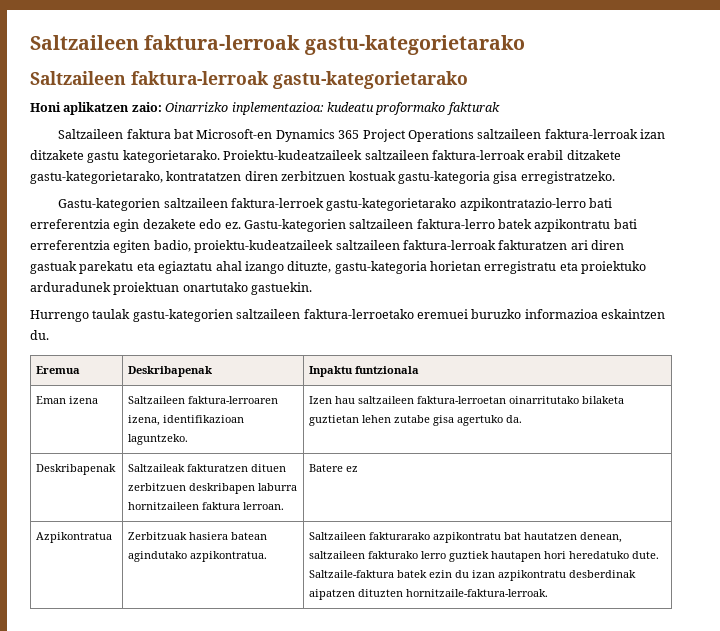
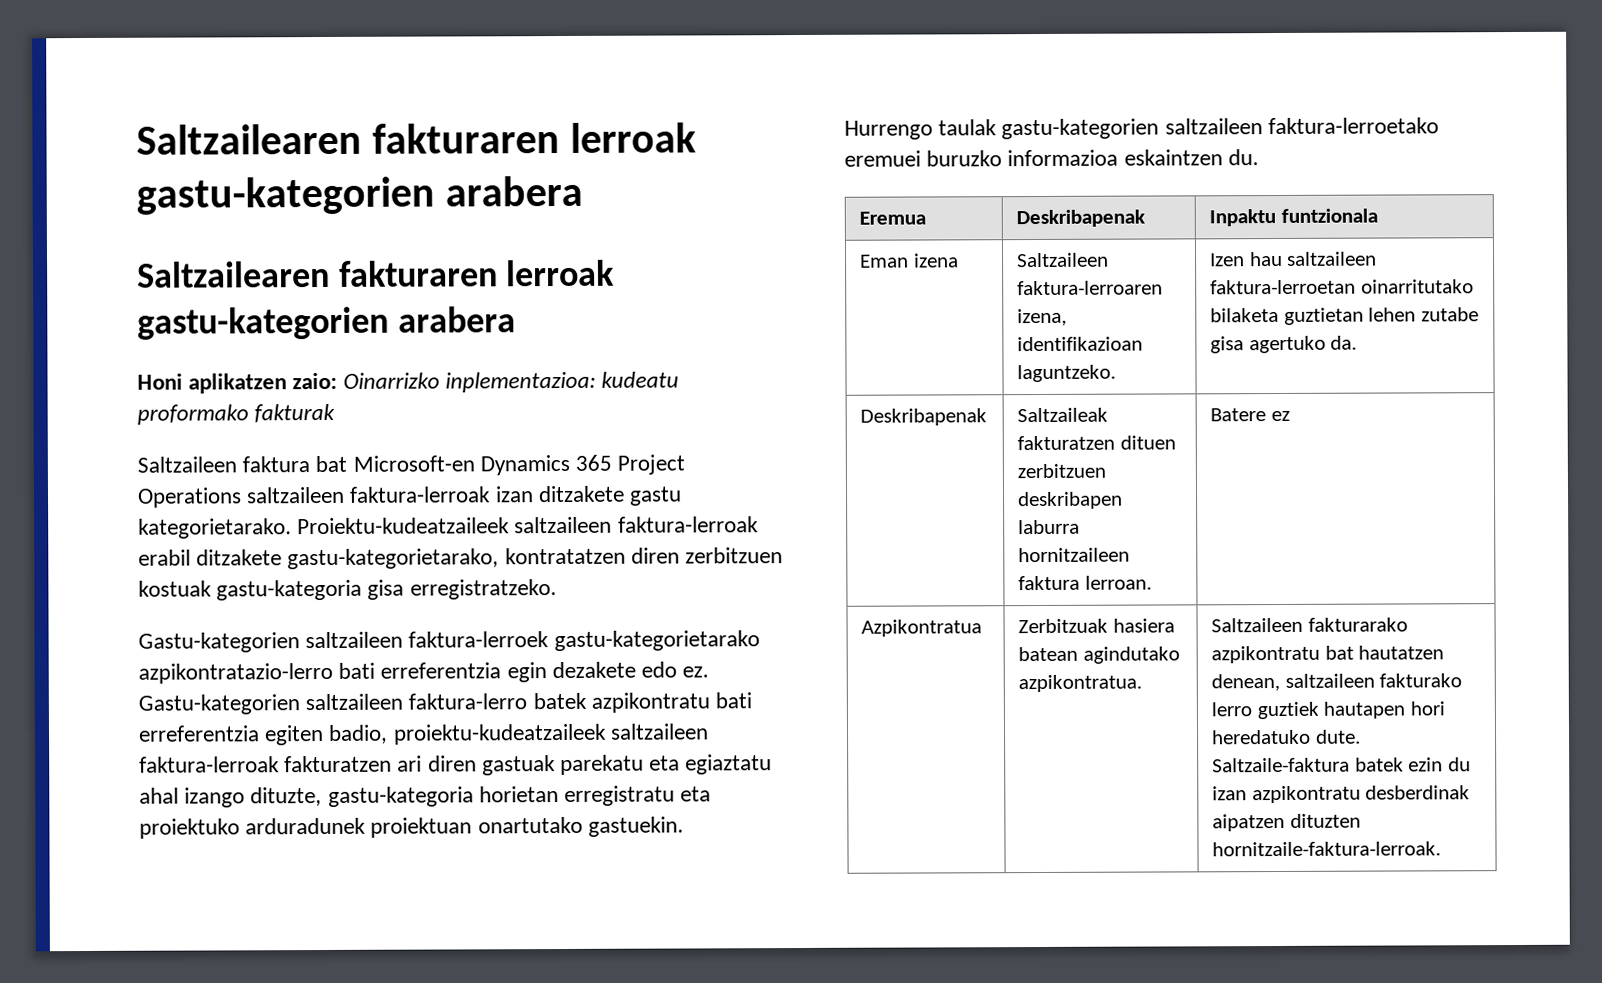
[30,35,525,55] [30,71,468,89] Saltzaileen faktura-lerroak gastu-kategorietarako // Saltzaileen faktura-lerroak gastu-kategorietarako -> [136,122,697,155] [136,175,584,215] [137,259,616,288] [137,306,516,340] Saltzailearen fakturaren lerroak gastu-kategorien arabera // Saltzailearen fakturaren lerroak gastu-kategorien arabera

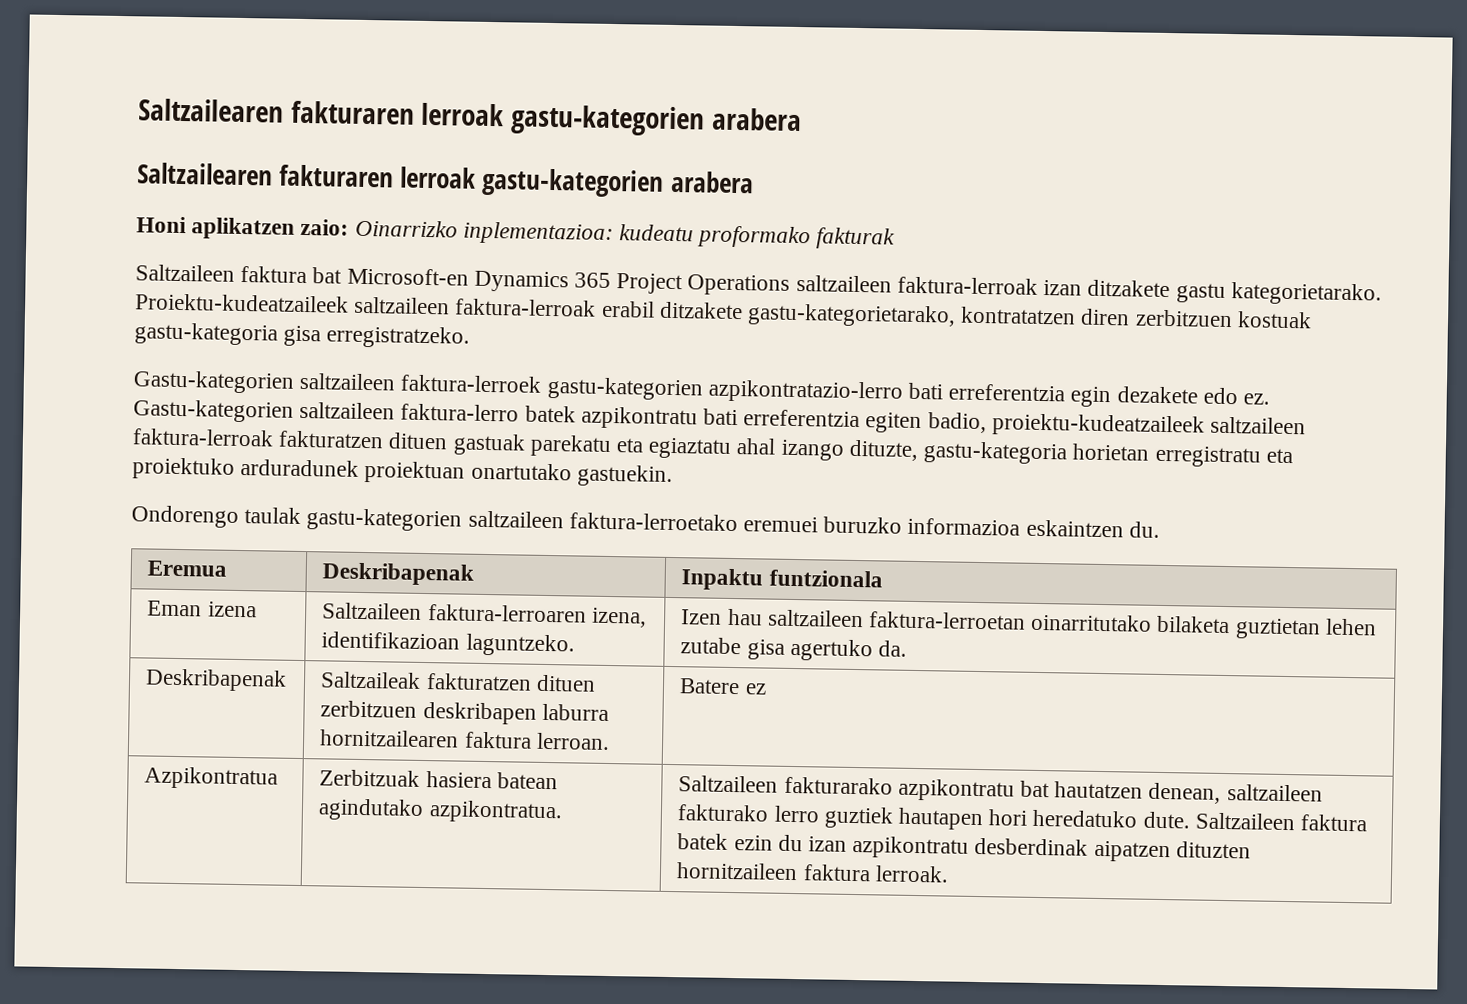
[553,630,760,652] gastu-kategorietarako -> [546,376,703,401] gastu-kategorien
[397,755,477,772] ari diren -> [388,432,449,450] dituen
[844,120,933,140] Hurrengo -> [131,505,239,528] Ondorengo
[1018,547,1131,563] hornitzaileen -> [319,729,460,748] hornitzailearen
[1212,757,1351,773] Saltzaile-faktura -> [1194,812,1368,832] Saltzaileen faktura
[1212,841,1442,857] hornitzaile-faktura-lerroak. -> [676,862,949,883] hornitzaileen faktura lerroak.

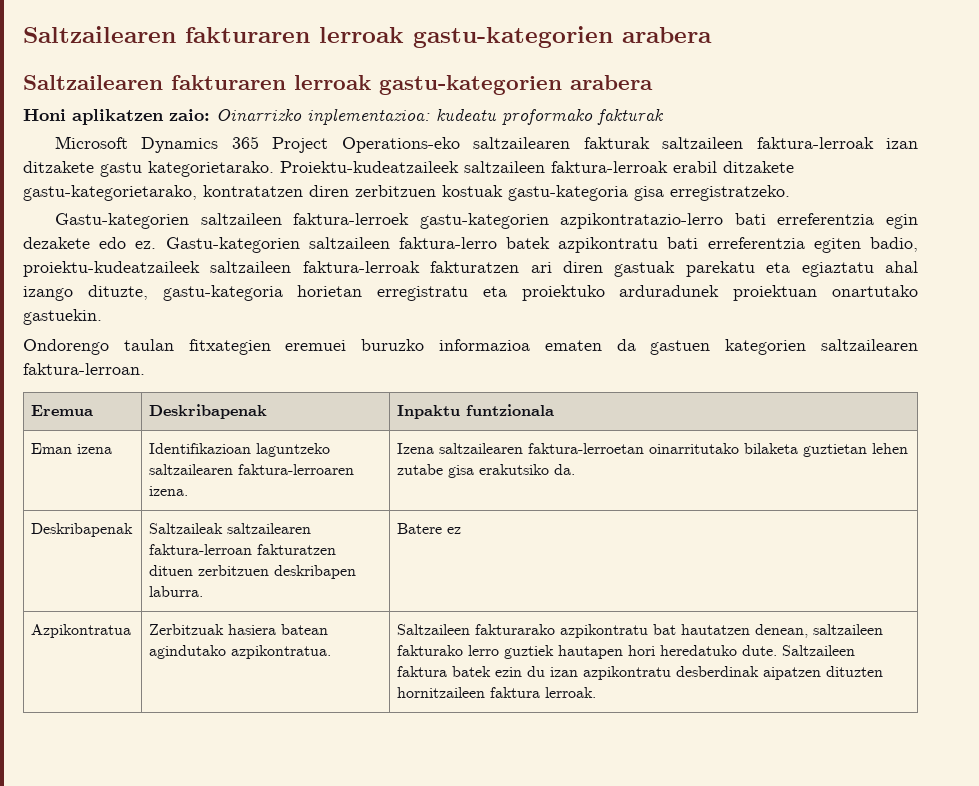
[135,264,791,296] Saltzaileen faktura bat Microsoft-en Dynamics 365 Project Operations -> [54,136,650,153] Microsoft Dynamics 365 Project Operations-eko saltzailearen fakturak
[388,432,449,450] dituen -> [530,261,603,273] ari diren
[244,507,1160,538] taulak gastu-kategorien saltzaileen faktura-lerroetako eremuei buruzko informazioa eskaintzen du. -> [123,339,918,355] [23,363,145,375] taulan fitxategien eremuei buruzko informazioa ematen da gastuen kategorien saltzailearen faktura-lerroan.
[322,602,647,628] [321,631,575,657] [681,608,864,628] Saltzaileen faktura-lerroaren izena, identifikazioan laguntzeko. | Izen hau saltzaileen -> [149,443,331,457] [149,464,355,475] [149,486,189,496] [397,443,524,454] Identifikazioan laguntzeko saltzailearen faktura-lerroaren izena. | Izena saltzailearen
[789,638,873,662] agertuko -> [479,464,550,475] erakutsiko
(422, 680) none -> [227,523,312,534] [149,544,253,555] saltzailearen faktura-lerroan
[541,703,609,721] [319,729,610,751] laburra hornitzailearen faktura lerroan. -> [149,586,204,597] laburra.

